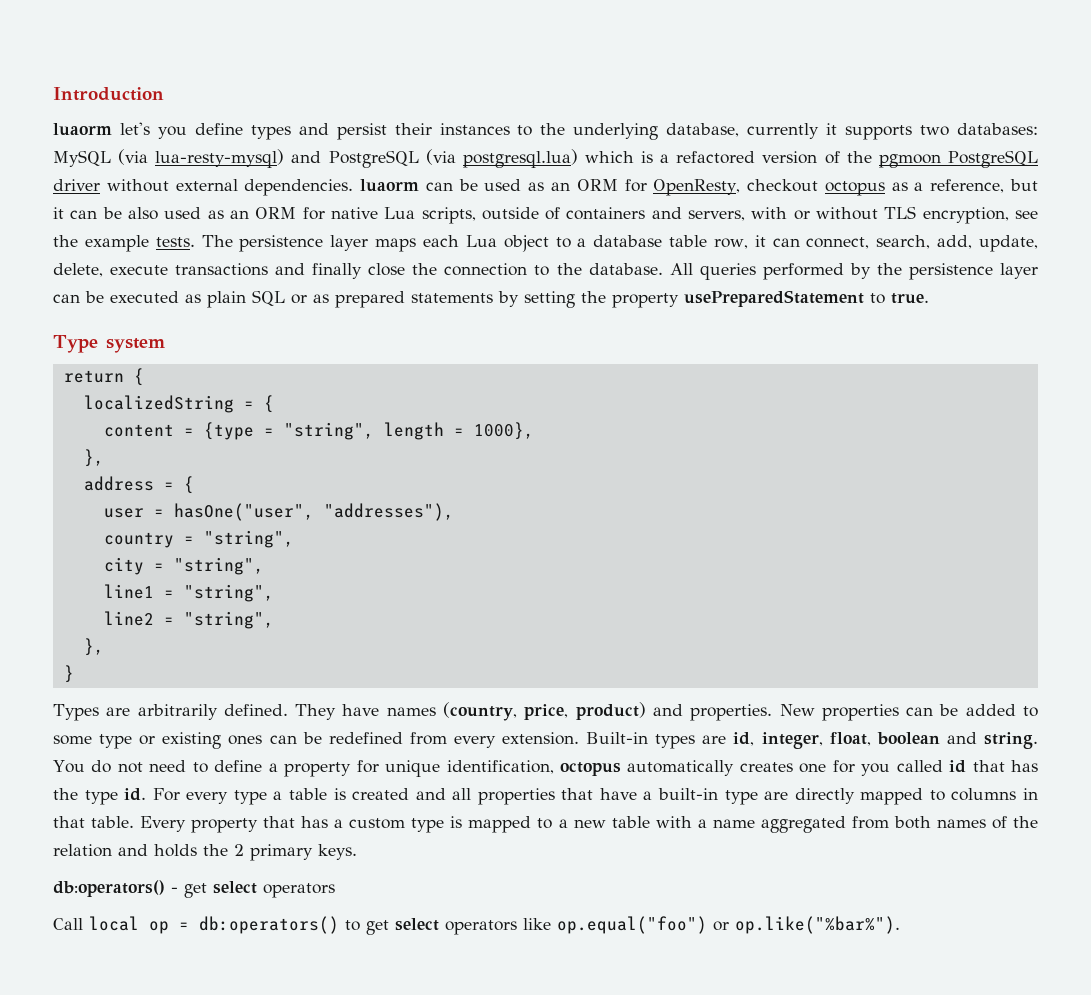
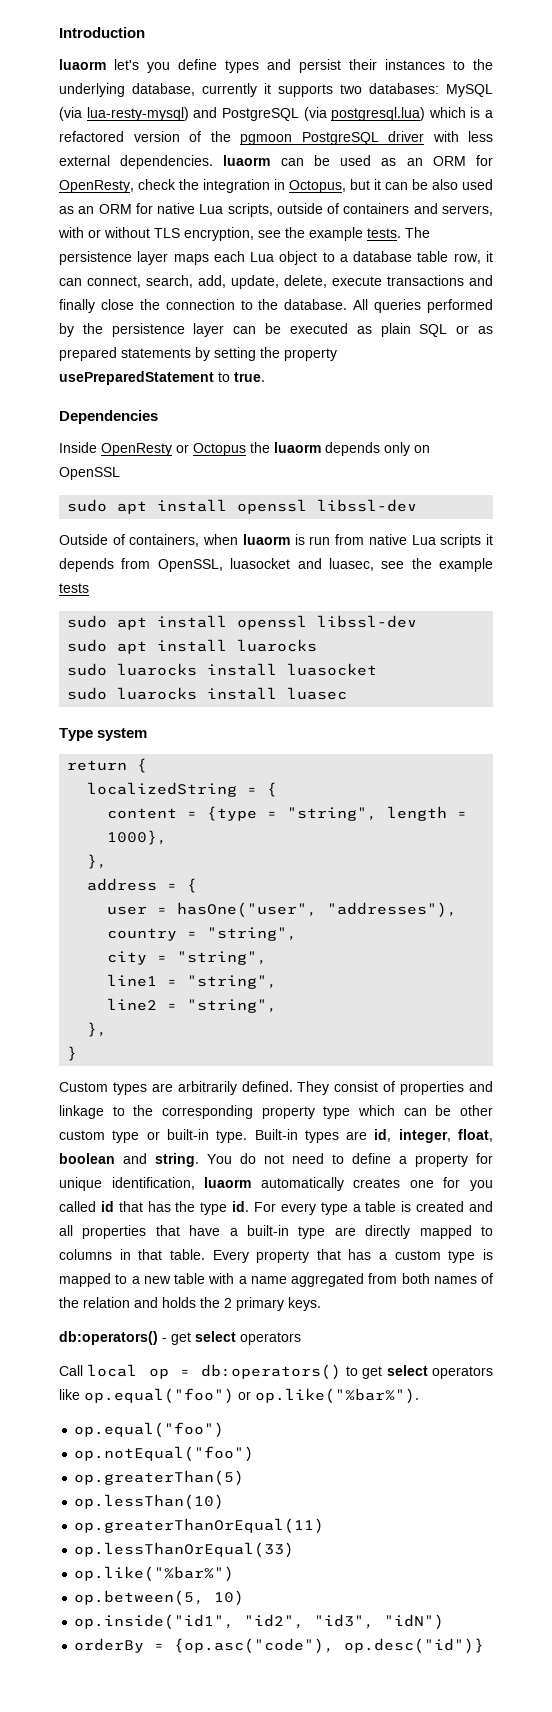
[106,179,169,192] without -> [432,131,493,142] with less
[747,179,1005,196] checkout octopus as a reference, -> [138,179,346,193] check the integration in Octopus,
(929, 298) none -> [59,410,158,424] [59,442,430,456] [59,467,120,480] [67,499,418,514] [59,534,494,548] [59,558,493,572] [59,583,89,593] [67,615,418,630] [67,639,318,654] [67,663,378,676] [67,687,348,700] // Dependencies // Inside OpenResty or Octopus the luaorm depends only on OpenSSL // sudo apt install openssl libssl-dev // Outside of containers, when luaorm is run from native Lua scripts it depends from OpenSSL, luasocket and luasec, see the example tests // sudo apt install openssl libssl-dev // sudo apt install luarocks // sudo luarocks install luasocket // sudo luarocks install luasec
[53,704,99,721] Types -> [59,1082,147,1095] Custom types
[342,702,1038,721] [53,732,580,749] have names (country, price, product) and properties. New properties can be added to some type or existing ones can be redefined from every extension. -> [334,1081,494,1095] [59,1105,494,1119] [59,1129,248,1143] consist of properties and linkage to the corresponding property type which can be other custom type or built-in type.
[559,762,621,776] octopus -> [204,1177,252,1188] luaorm
(900, 925) none -> [74,1422,225,1438] [74,1446,255,1462] [74,1470,245,1486] [74,1494,225,1510] [74,1518,325,1534] [74,1542,295,1558] [74,1566,235,1582] [74,1590,245,1606] [74,1614,445,1630] [74,1638,485,1654] // op.equal("foo") // op.notEqual("foo") // op.greaterThan(5) // op.lessThan(10) // op.greaterThanOrEqual(11) // op.lessThanOrEqual(33) // op.like("%bar%") // op.between(5, 10) // op.inside("id1", "id2", "id3", "idN") // orderBy = {op.asc("code"), op.desc("id")}

